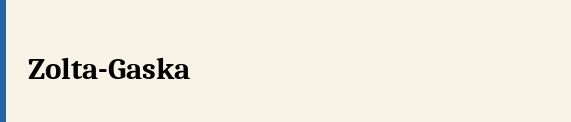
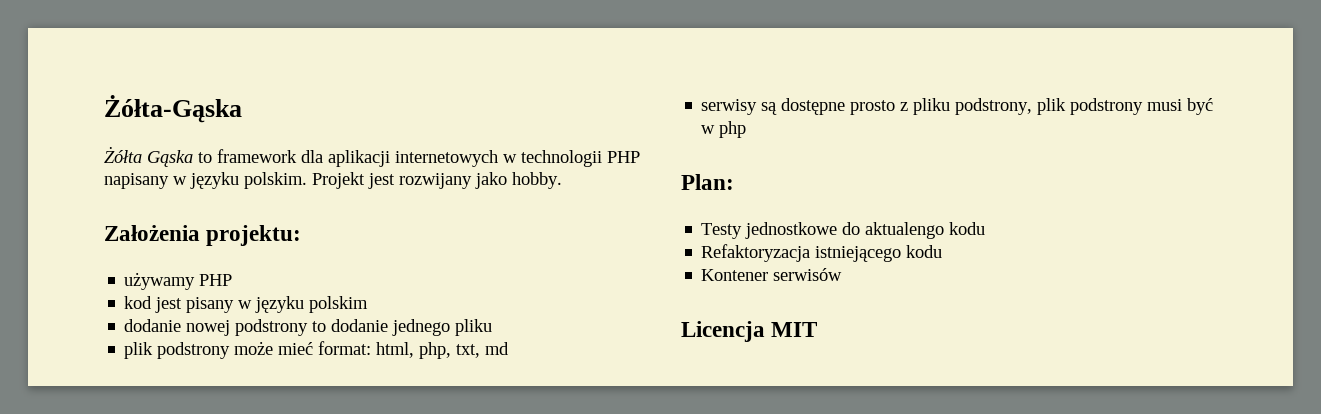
[28,57,190,79] Zolta-Gaska -> [104,95,242,123] [104,146,640,167] [104,172,562,189] [104,225,302,246] [124,272,233,290] [124,296,369,313] [124,319,493,336] [124,341,510,359] [701,98,1214,115] [701,121,747,138] [681,174,734,190] [701,222,986,239] [701,244,943,262] [701,268,843,281] [681,321,818,342] Żółta-Gąska // Żółta Gąska to framework dla aplikacji internetowych w technologii PHP napisany w języku polskim. Projekt jest rozwijany jako hobby. // Założenia projektu: // używamy PHP // kod jest pisany w języku polskim // dodanie nowej podstrony to dodanie jednego pliku // plik podstrony może mieć format: html, php, txt, md // serwisy są dostępne prosto z pliku podstrony, plik podstrony musi być w php // Plan: // Testy jednostkowe do aktualengo kodu // Refaktoryzacja istniejącego kodu // Kontener serwisów // Licencja MIT

